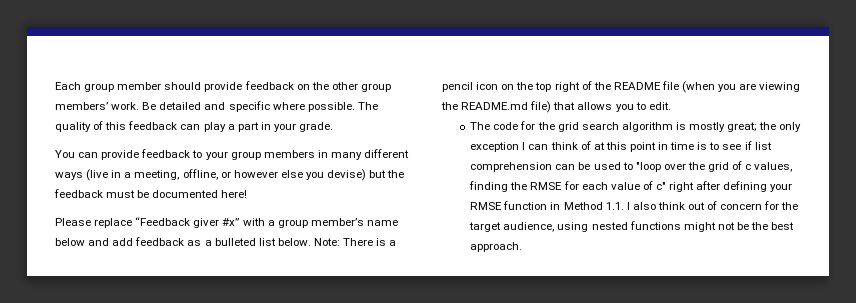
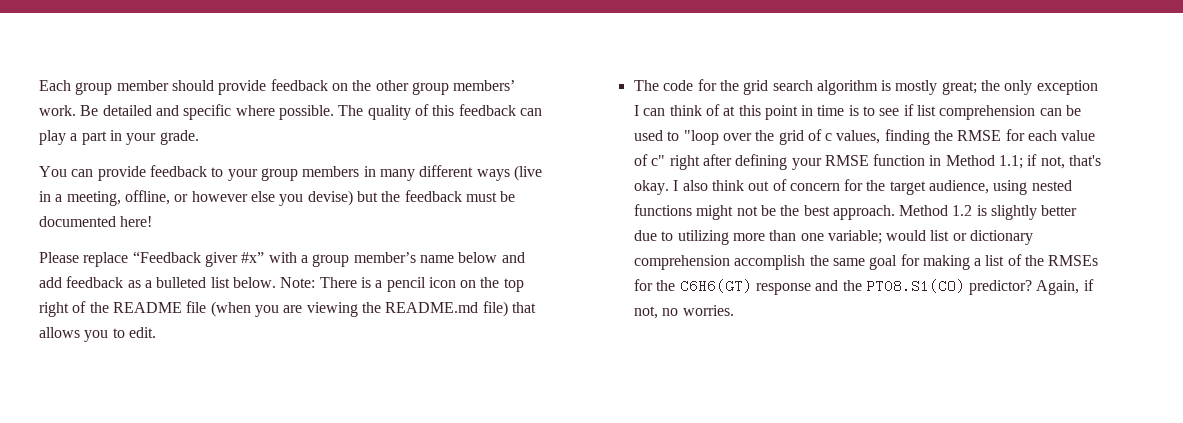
[605,202,624,210] 1.1. -> [999,154,1102,169] [633,180,669,195] 1.1; if not, that's okay.
(523, 247) none -> [899,205,1078,220] [633,230,1034,245] [633,254,1099,270] [633,279,1094,295] [633,305,734,319] Method 1.2 is slightly better due to utilizing more than one variable; would list or dictionary comprehension accomplish the same goal for making a list of the RMSEs for the C6H6(GT) response and the PT08.S1(CO) predictor? Again, if not, no worries.

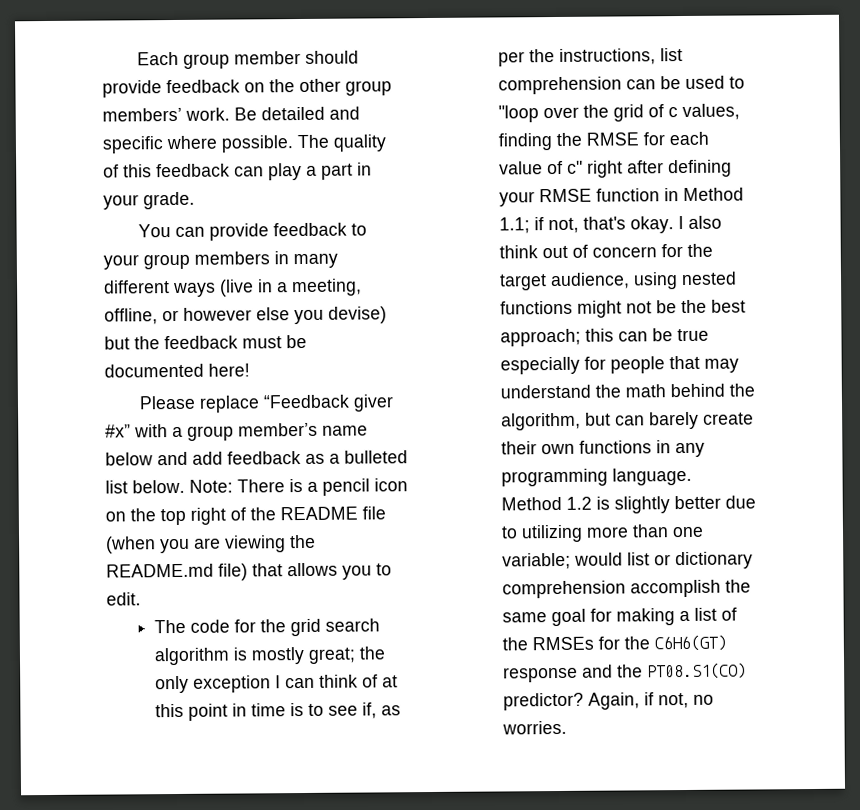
[903,104,914,116] if -> [361,702,401,719] [497,48,656,67] if, as per the instructions,
[832,205,895,220] approach. -> [499,328,709,347] [499,355,739,375] [499,383,755,399] [500,411,754,431] [500,440,705,458] [500,467,692,487] approach; this can be true especially for people that may understand the math behind the algorithm, but can barely create their own functions in any programming language.

